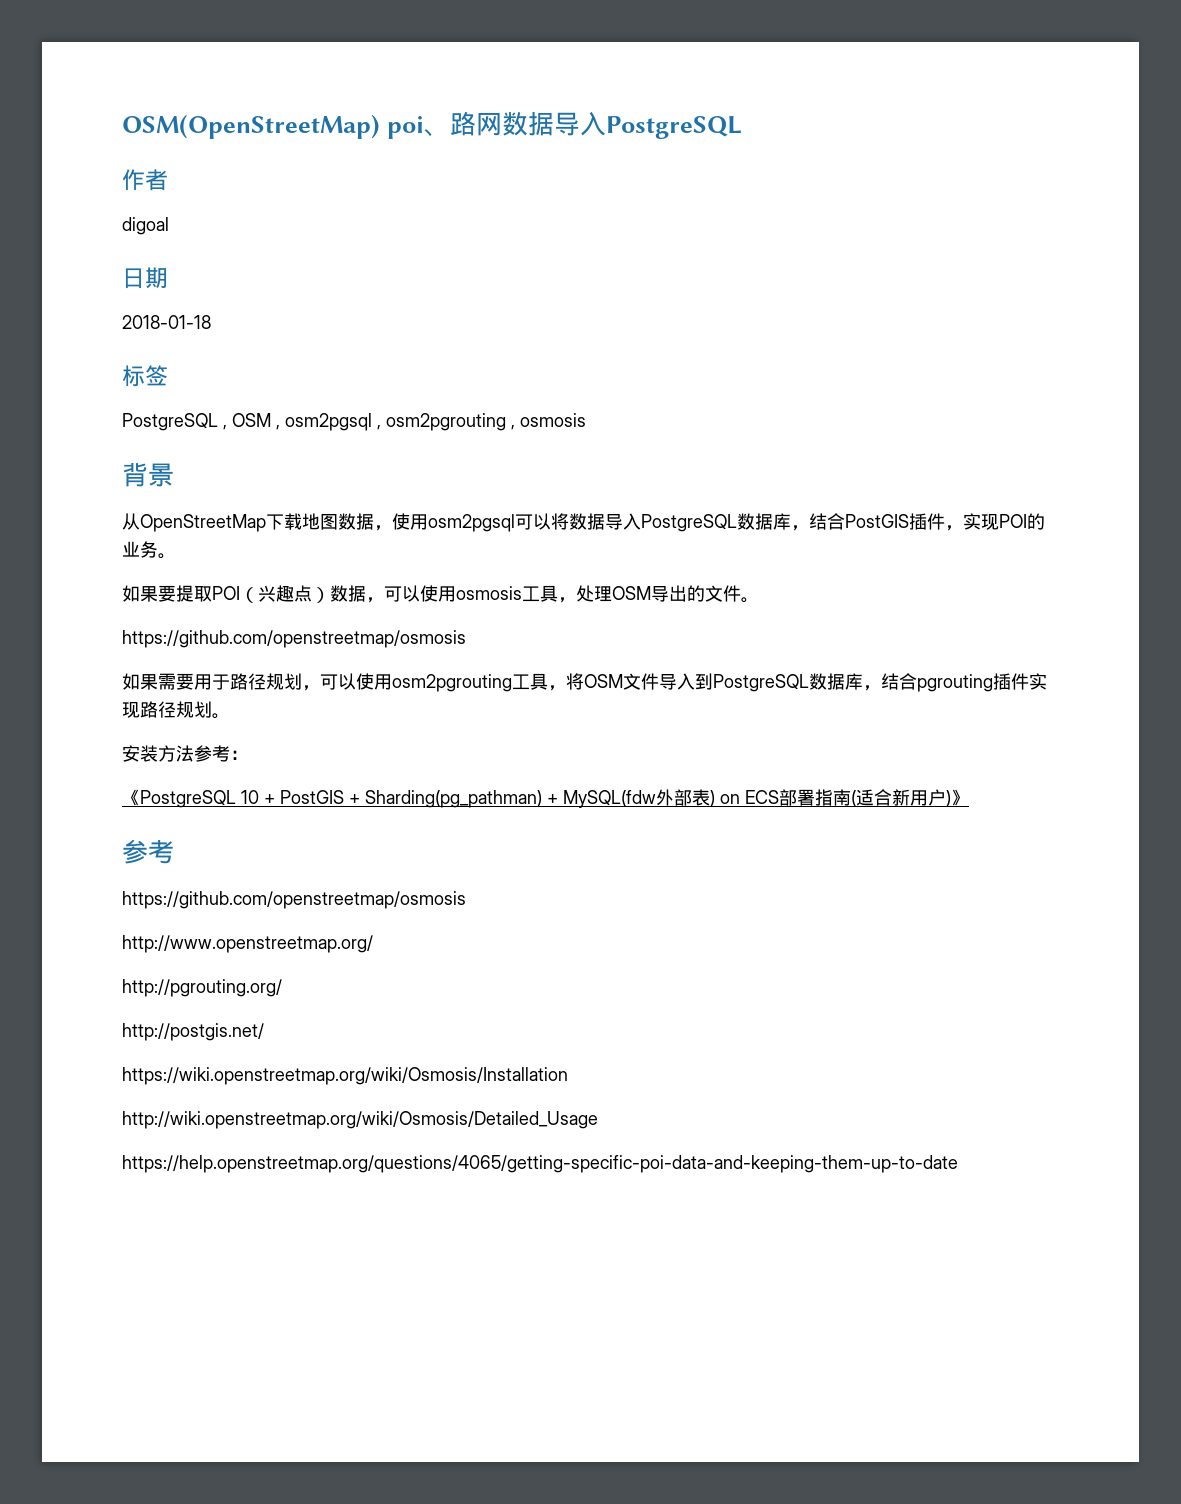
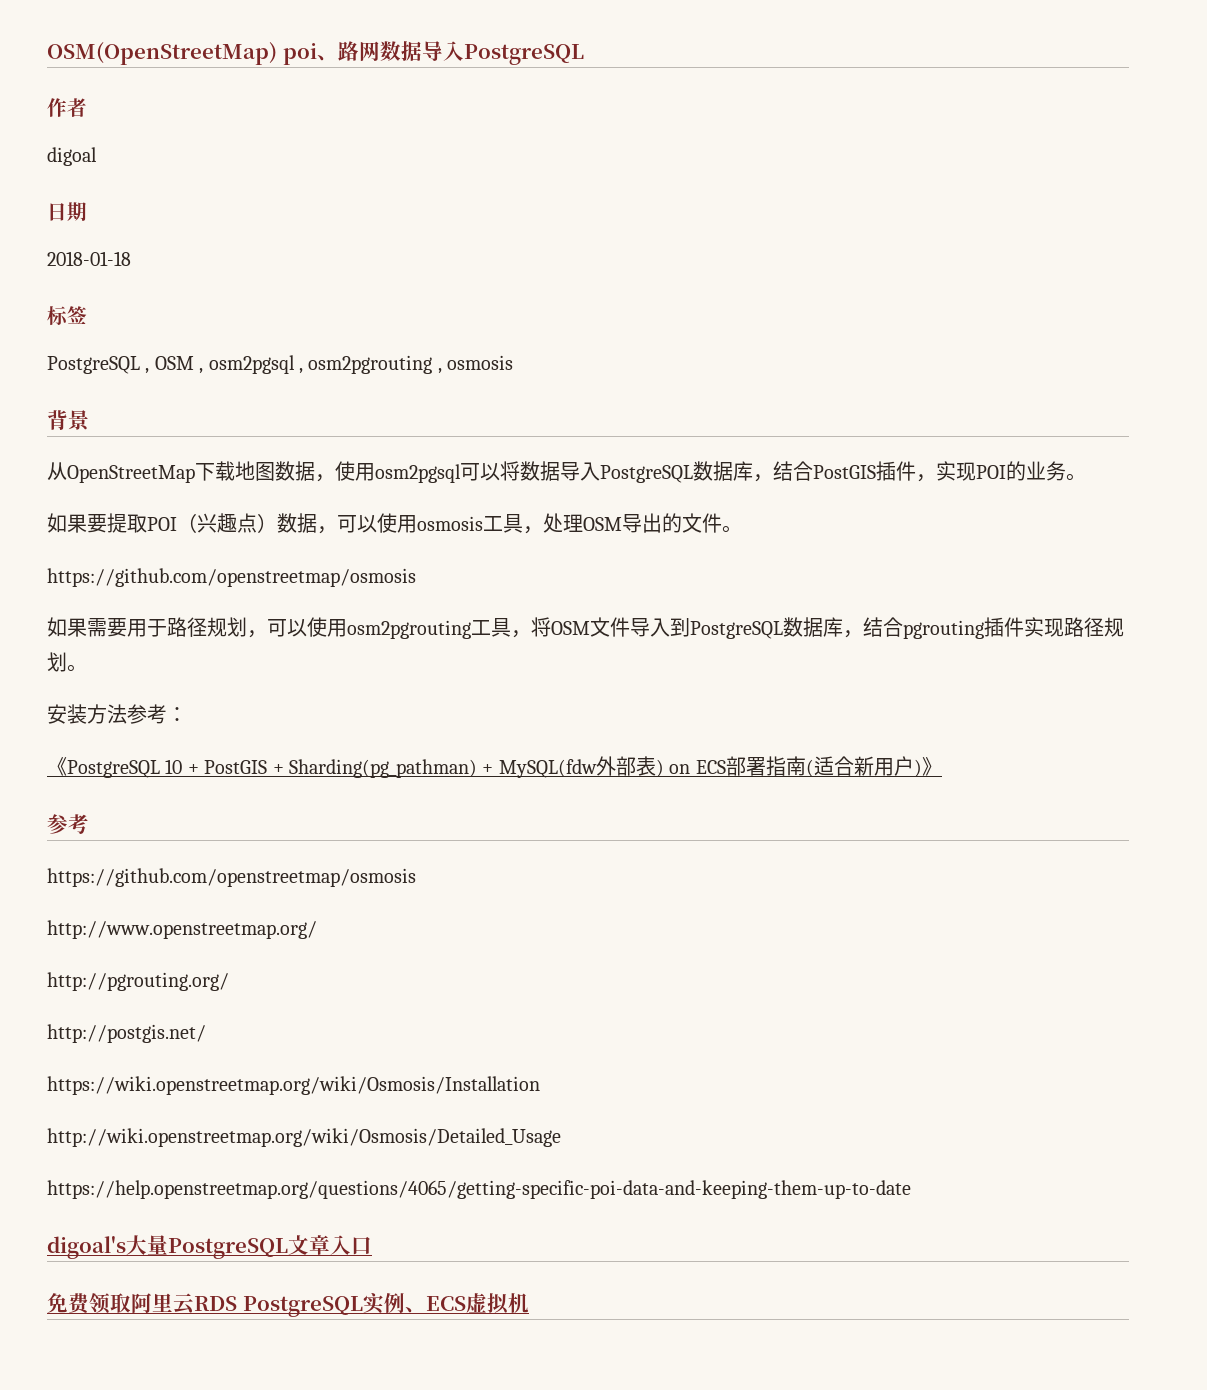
(958, 1164) none -> [47,1235,372,1259] [47,1292,529,1317] // digoal's大量PostgreSQL文章入口 // 免费领取阿里云RDS PostgreSQL实例、ECS虚拟机

